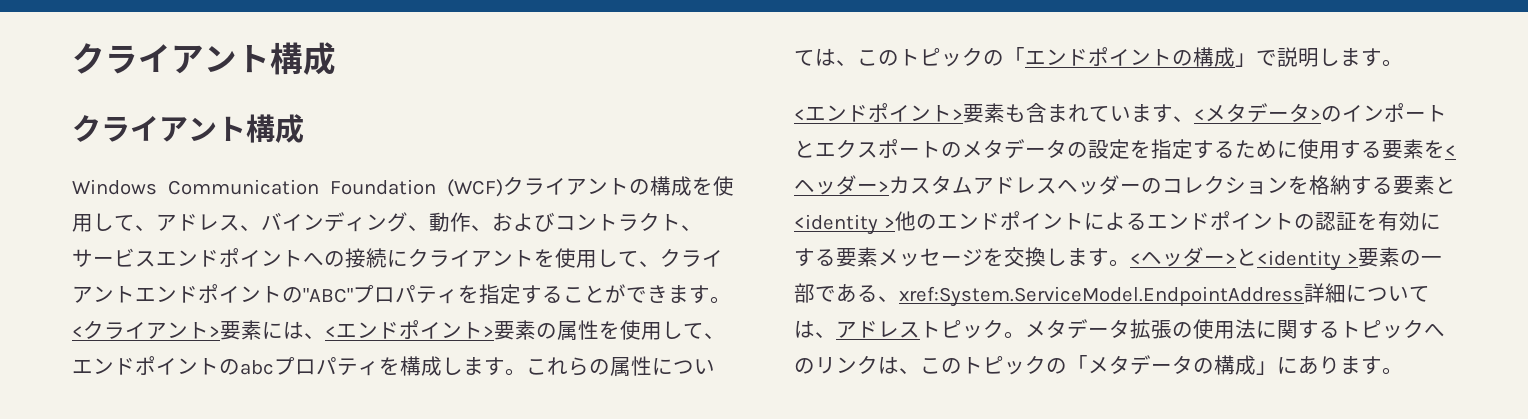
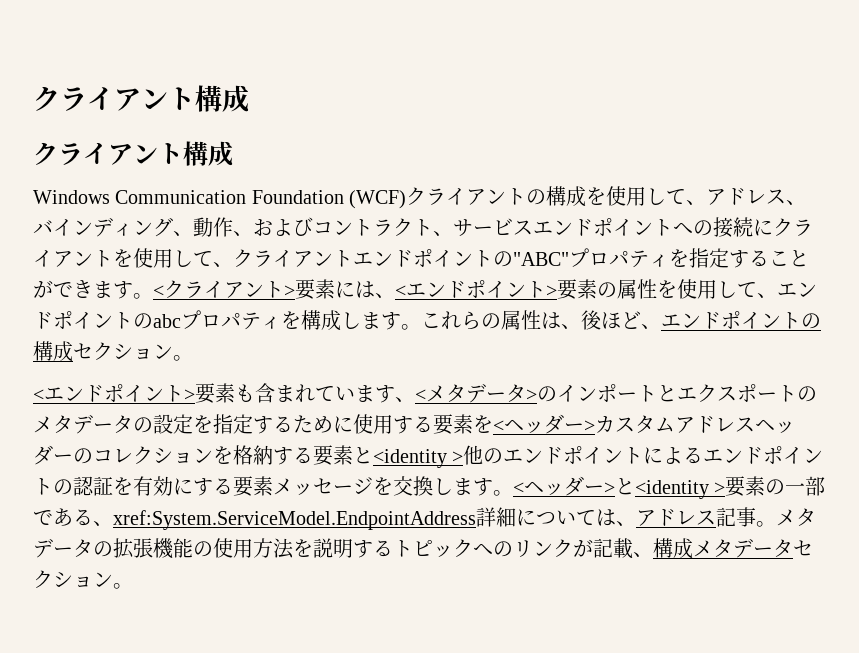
[652,358,715,375] [794,47,1025,67] については、このトピックの「 -> [541,310,661,330] は、後ほど、
[1235,47,1382,67] 」で説明します -> [73,342,173,360] セクション
[920,319,1004,339] トピック -> [716,507,756,527] 記事
[1130,319,1298,339] 拡張の使用法に関 -> [93,538,353,559] の拡張機能の使用方法を説明
[878,355,1382,375] は、このトピックの「メタデータの構成」にあります -> [573,538,813,559] [33,570,113,588] が記載、構成メタデータセクション

